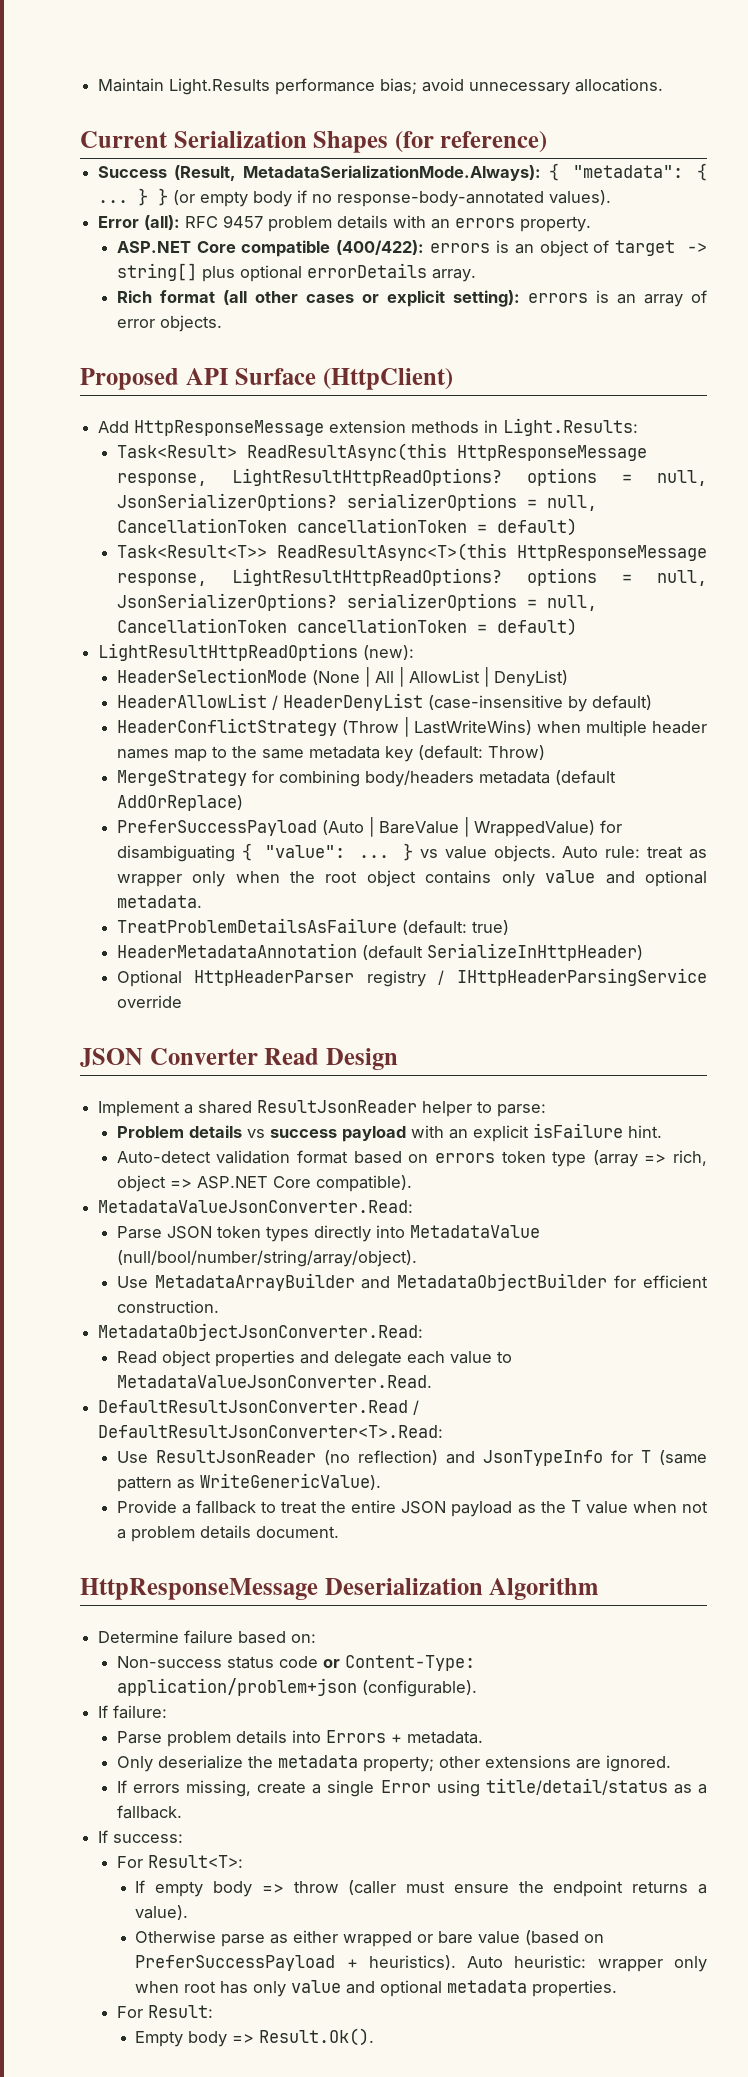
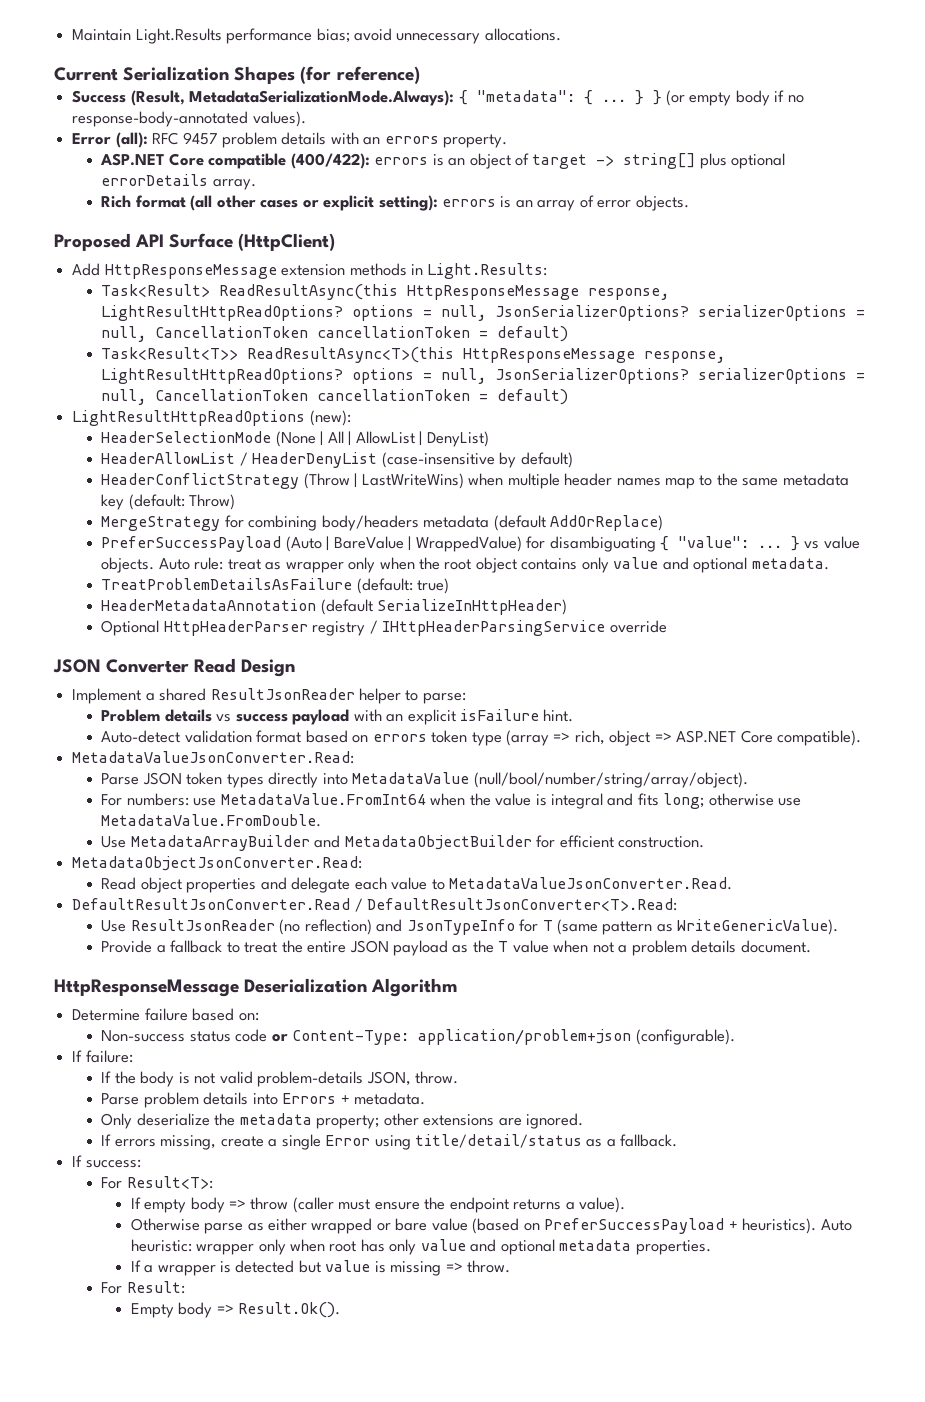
(417, 1258) none -> [101,793,802,809] [101,814,322,827] // For numbers: use MetadataValue.FromInt64 when the value is integral and fits long; otherwise use MetadataValue.FromDouble.
(168, 1712) none -> [101,1071,459,1087] // If the body is not valid problem-details JSON, throw.
(618, 1988) none -> [130,1260,511,1276] // If a wrapper is detected but value is missing => throw.

